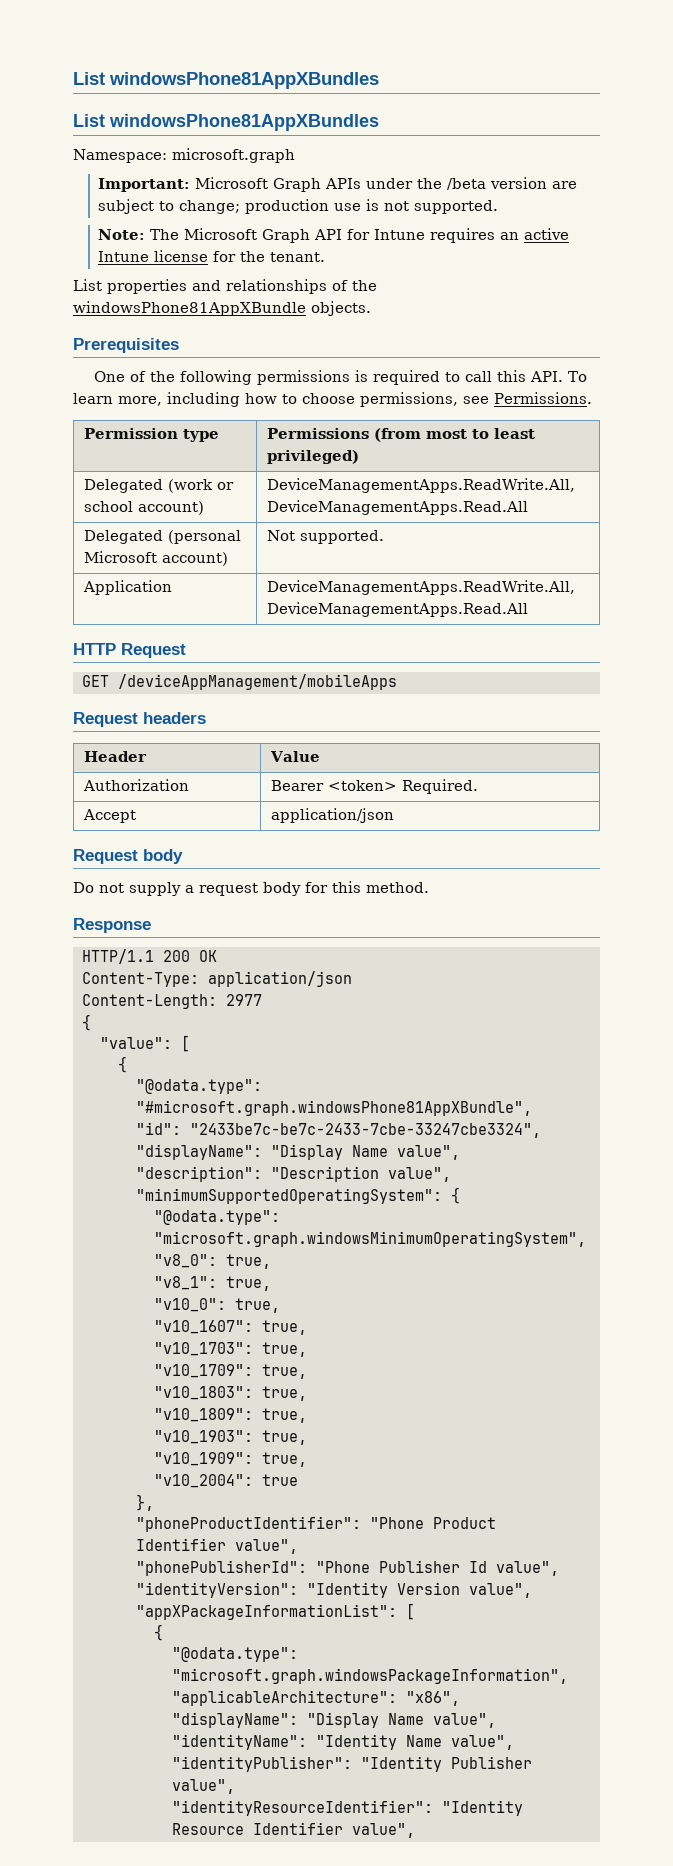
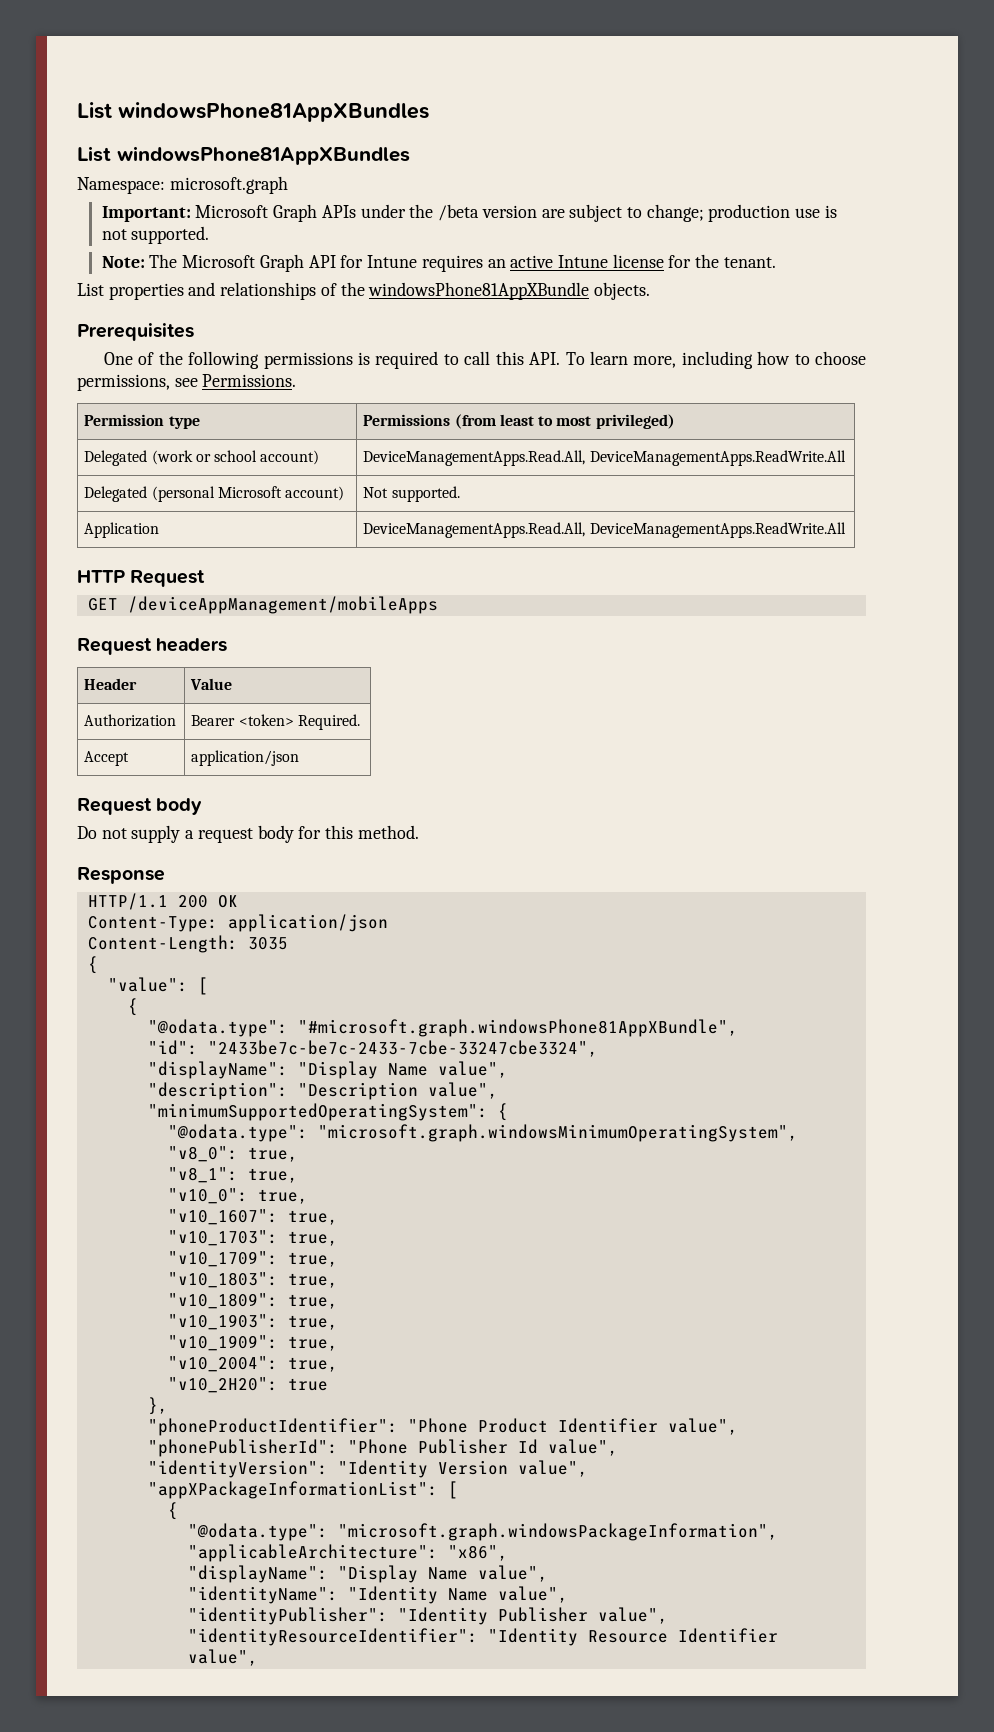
[425,428,535,439] most to least -> [499,414,592,426] least to most
[266,478,575,493] [266,500,528,515] DeviceManagementApps.ReadWrite.All, DeviceManagementApps.Read.All -> [363,450,846,466] DeviceManagementApps.Read.All, DeviceManagementApps.ReadWrite.All
[266,580,575,595] [266,602,528,617] DeviceManagementApps.ReadWrite.All, DeviceManagementApps.Read.All -> [363,522,846,538] DeviceManagementApps.Read.All, DeviceManagementApps.ReadWrite.All
[225,994,262,1006] 2977 -> [247,937,288,950] 3035
(253, 1481) none -> [287,1357,338,1372] [167,1377,278,1393] true, // "v10_2H20":

